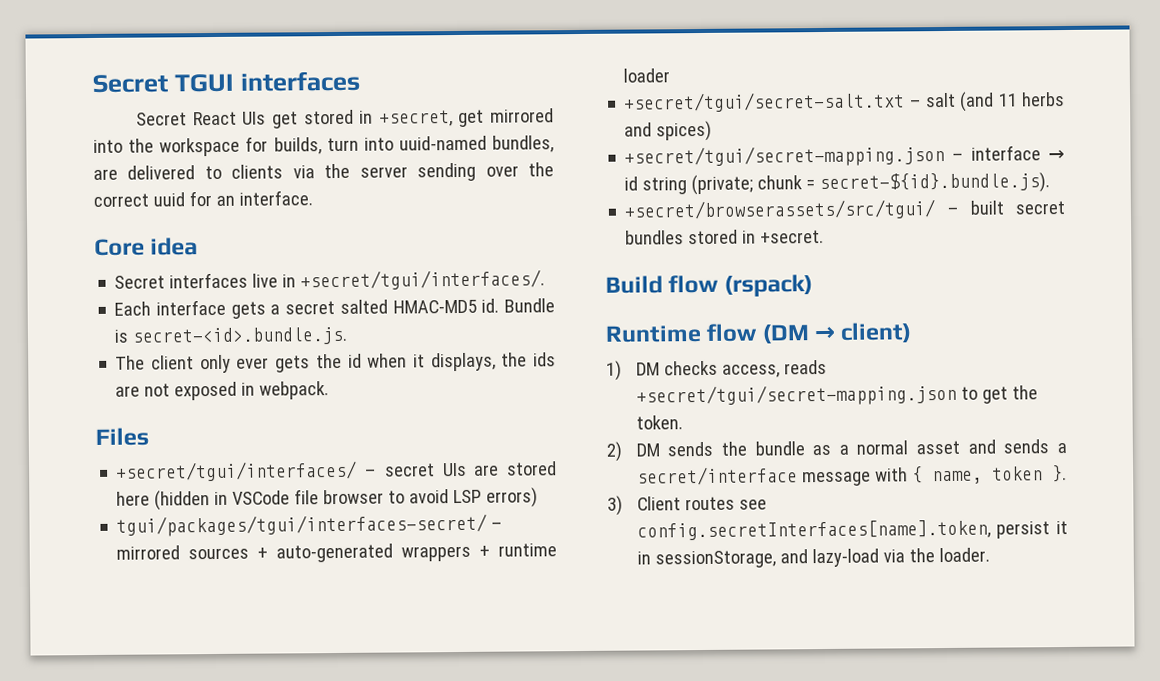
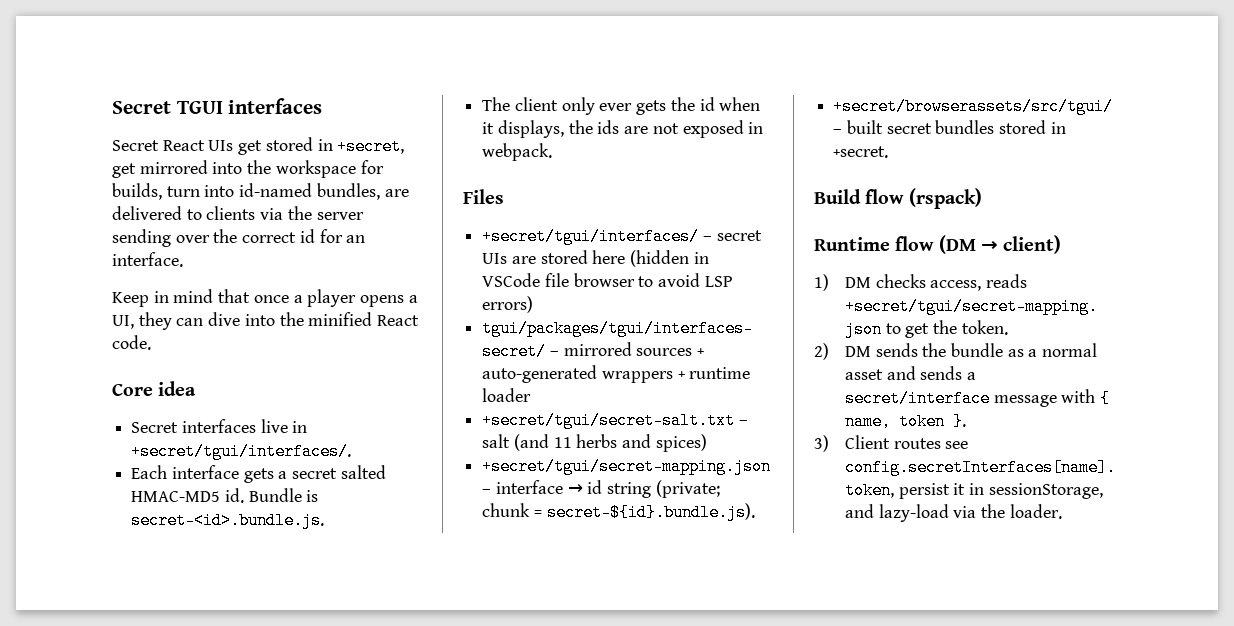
[398,135,487,151] uuid-named -> [239,183,313,197] id-named
[152,192,185,207] uuid -> [299,229,315,243] id
(313, 198) none -> [112,289,418,307] [112,312,420,330] [112,335,151,350] // Keep in mind that once a player opens a UI, they can dive into the minified React code.

